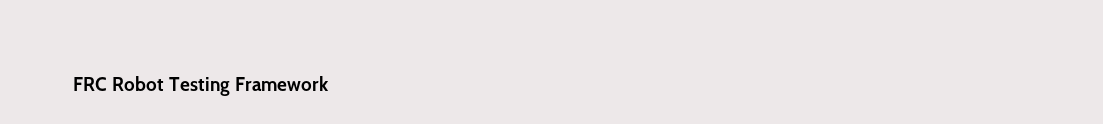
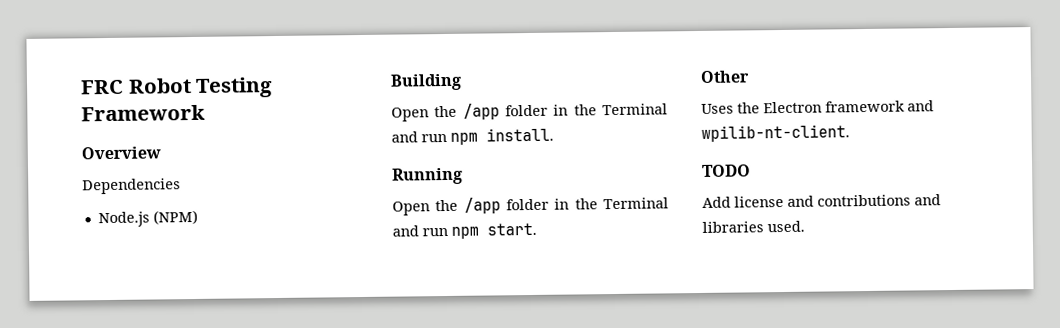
(330, 83) none -> [81,146,161,160] [82,178,181,195] [97,209,198,228] [390,73,462,91] [391,103,668,122] [391,127,554,145] [392,167,463,185] [392,197,669,216] [392,222,537,239] [700,70,750,83] [701,100,934,114] [701,124,850,142] [702,164,751,177] [702,194,941,208] [702,220,805,233] // Overview // Dependencies // Node.js (NPM) // Building // Open the /app folder in the Terminal and run npm install. // Running // Open the /app folder in the Terminal and run npm start. // Other // Uses the Electron framework and wpilib-nt-client. // TODO // Add license and contributions and libraries used.

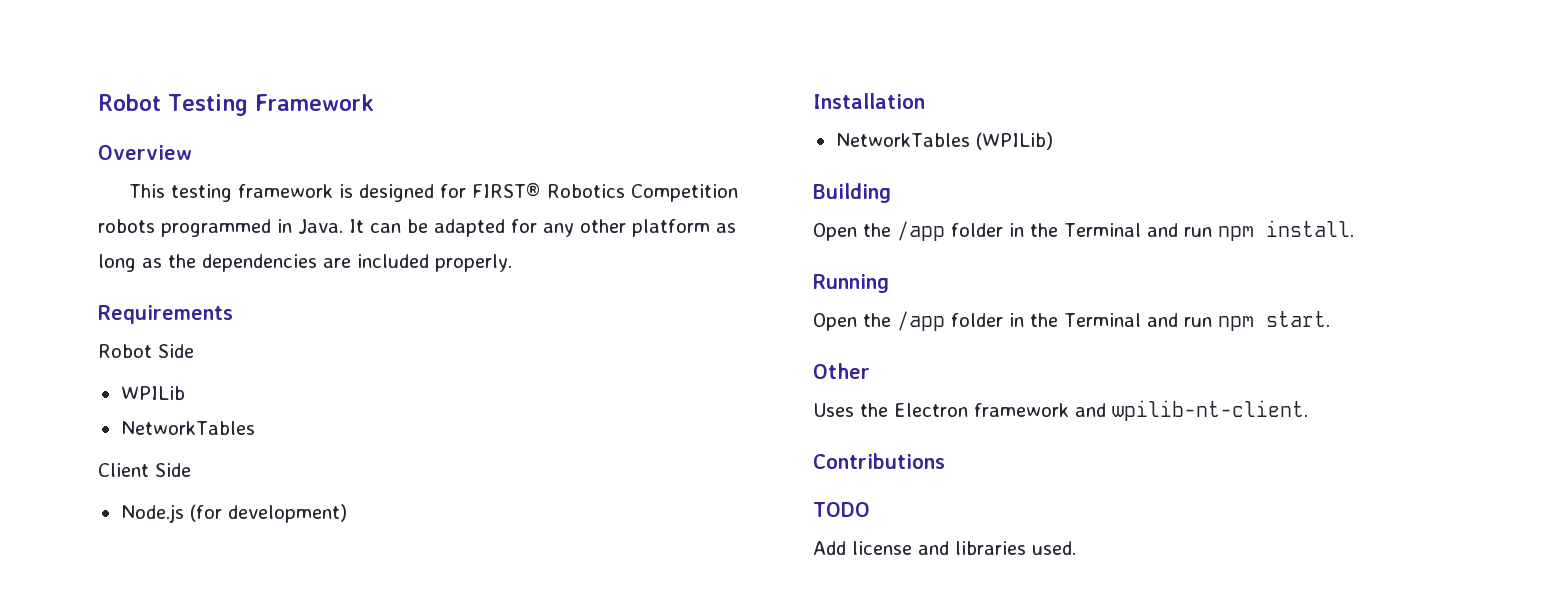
[80,79,124,95] FRC -> (98, 102) none
[82,178,181,195] [97,209,198,228] Dependencies // Node.js (NPM) -> [129,182,739,202] [98,219,736,237] [98,254,512,272] [98,305,233,324] [98,344,194,358] [120,386,185,400] [120,421,255,435] [98,463,191,477] [120,504,347,523] [813,93,925,109] [835,132,1053,150] This testing framework is designed for FIRST® Robotics Competition robots programmed in Java. It can be adapted for any other platform as long as the dependencies are included properly. // Requirements // Robot Side // WPILib // NetworkTables // Client Side // Node.js (for development) // Installation // NetworkTables (WPILib)
(850, 133) none -> [813,453,945,469] // Contributions
[817,194,941,207] contributions and -> (949, 548) none

